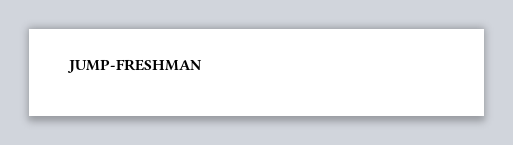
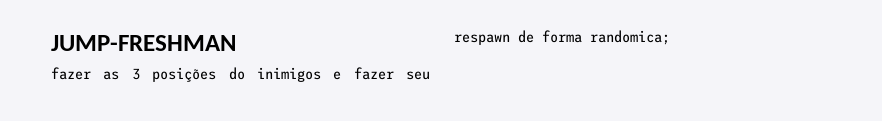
(202, 66) none -> [51,67,430,82] [454,30,670,45] // fazer as 3 posições do inimigos e fazer seu respawn de forma randomica;

